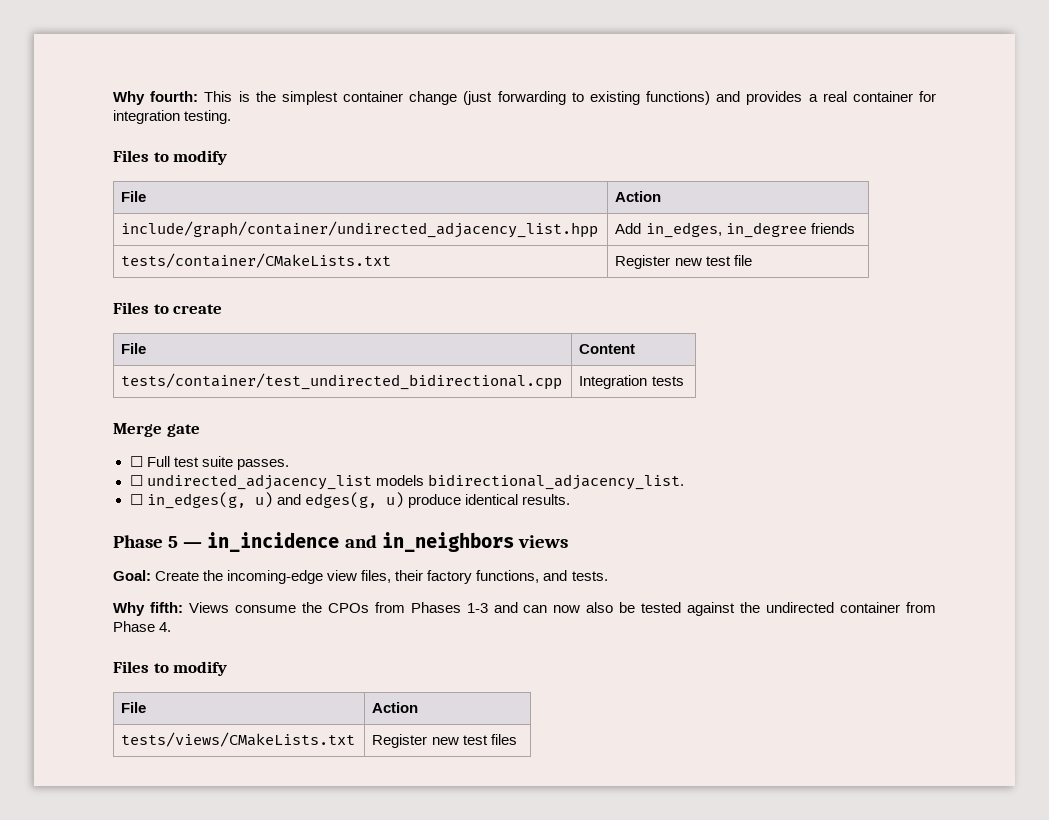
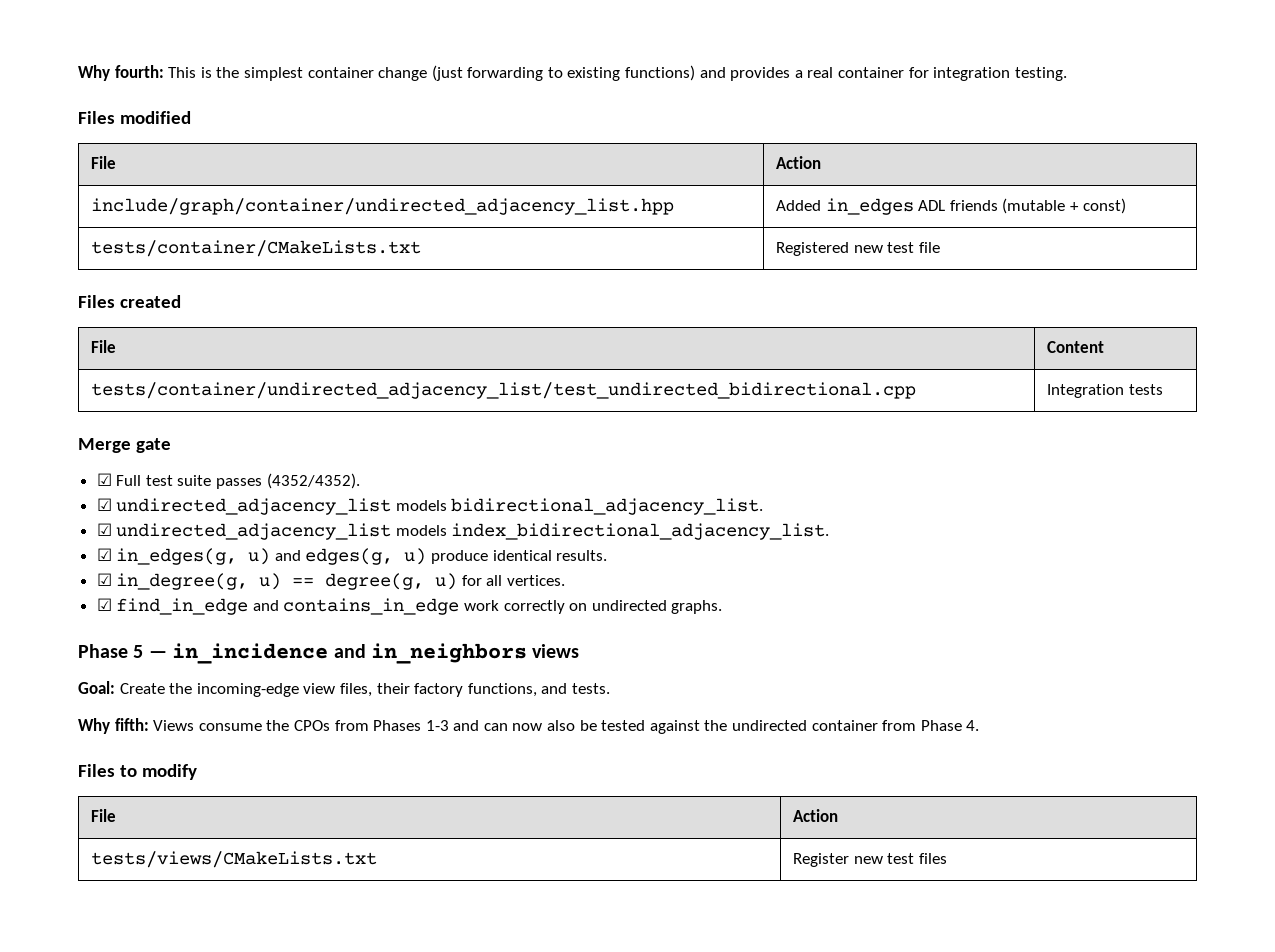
[153,150,228,165] to modify -> [119,111,191,124] modified
[615,222,855,238] Add in_edges, in_degree friends -> [775,198,1126,215] Added in_edges ADL friends (mutable + const)
[615,255,671,269] Register -> [775,242,849,256] Registered
[153,304,223,314] to create -> [119,295,181,308] created
[121,373,563,390] tests/container/test_undirected_bidirectional.cpp -> [90,382,916,399] tests/container/undirected_adjacency_list/test_undirected_bidirectional.cpp
[129,456,143,467] ☐ -> [96,473,112,486] ☑
[236,459,289,470] [129,475,143,486] passes. // ☐ -> [216,473,360,489] [96,498,112,511] passes (4352/4352). // ☑
[129,494,143,505] ☐ -> [96,523,830,540] [96,548,112,561] ☑ undirected_adjacency_list models index_bidirectional_adjacency_list. // ☑
(570, 499) none -> [96,573,566,590] [96,598,723,615] // ☑ in_degree(g, u) == degree(g, u) for all vertices. // ☑ find_in_edge and contains_in_edge work correctly on undirected graphs.

